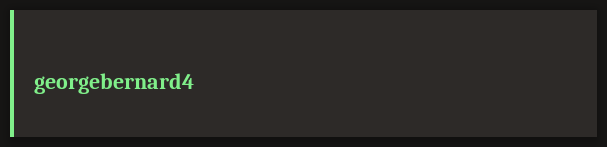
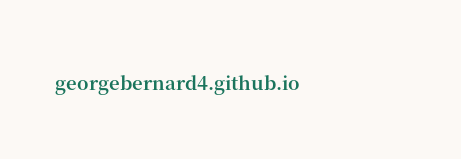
[34,73,194,94] georgebernard4 -> [55,75,300,95] georgebernard4.github.io

